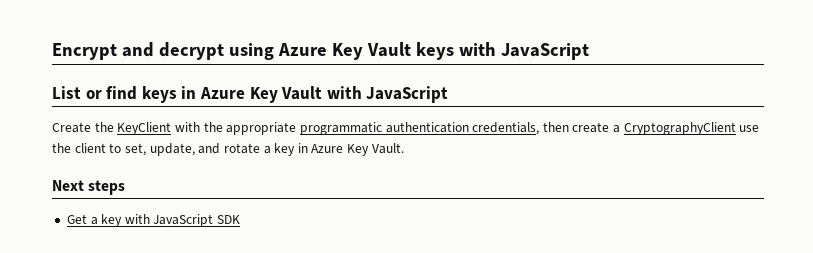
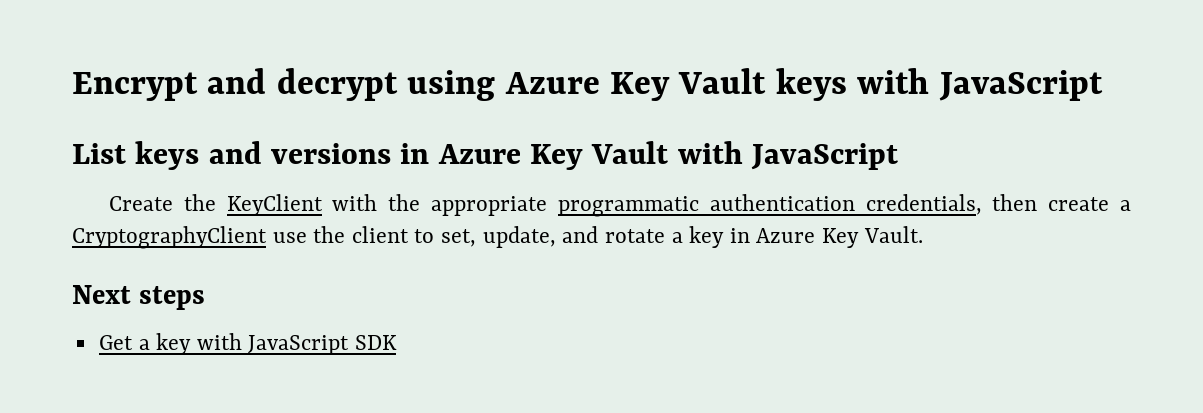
[85,86,177,103] or find keys -> [135,141,391,170] keys and versions

